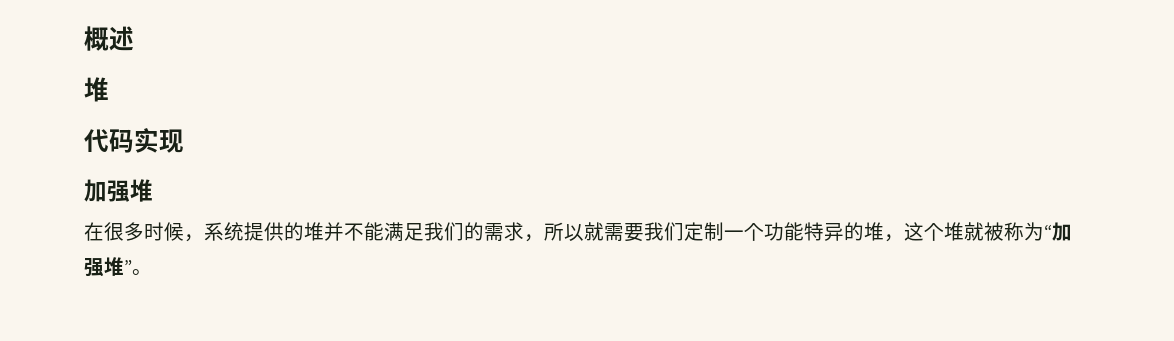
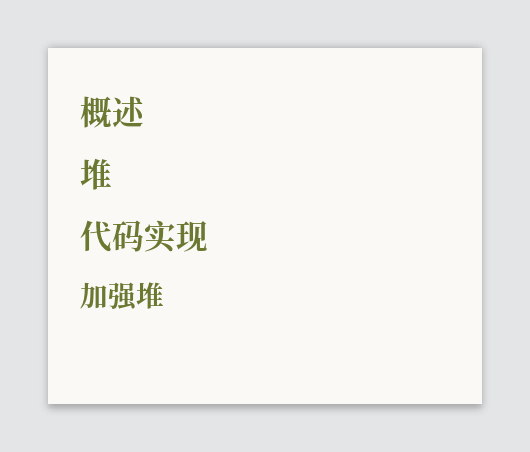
[84,222,1072,242] [84,257,152,277] // 在很多时候，系统提供的堆并不能满足我们的需求，所以就需要我们定制一个功能特异的堆，这个堆就被称为“加强堆”。 -> (164, 295) none

